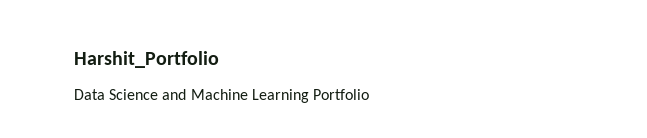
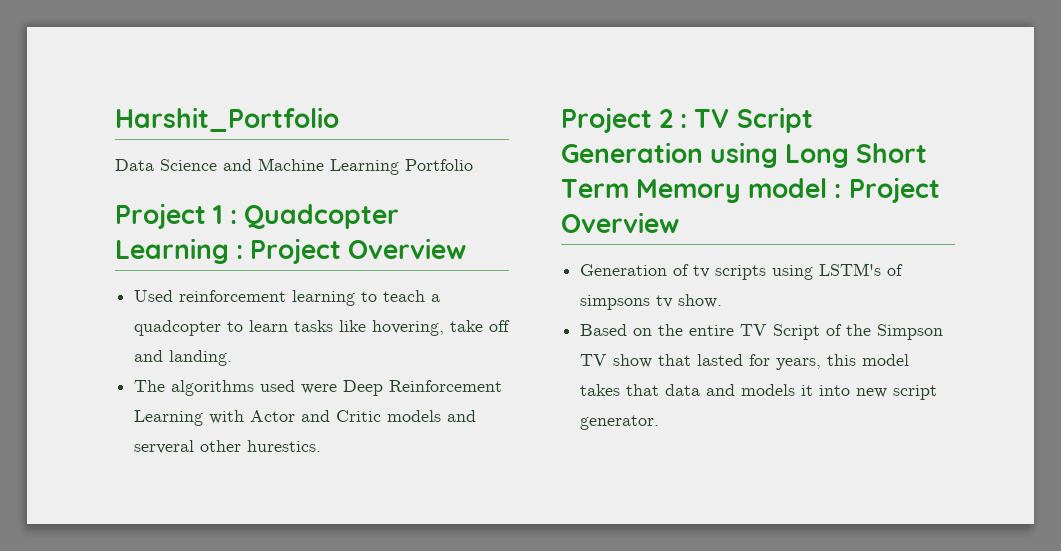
(369, 94) none -> [115,203,400,229] [115,238,467,264] [134,290,441,306] [134,320,511,336] [134,350,233,366] [134,380,503,396] [134,410,477,426] [134,440,322,454] [561,107,813,133] [561,142,928,168] [561,177,940,203] [561,212,679,233] [580,263,904,280] [580,294,723,310] [580,324,944,340] [580,354,910,370] [580,384,938,400] [580,415,660,430] // Project 1 : Quadcopter Learning : Project Overview // Used reinforcement learning to teach a quadcopter to learn tasks like hovering, take off and landing. // The algorithms used were Deep Reinforcement Learning with Actor and Critic models and serveral other hurestics. // Project 2 : TV Script Generation using Long Short Term Memory model : Project Overview // Generation of tv scripts using LSTM's of simpsons tv show. // Based on the entire TV Script of the Simpson TV show that lasted for years, this model takes that data and models it into new script generator.

